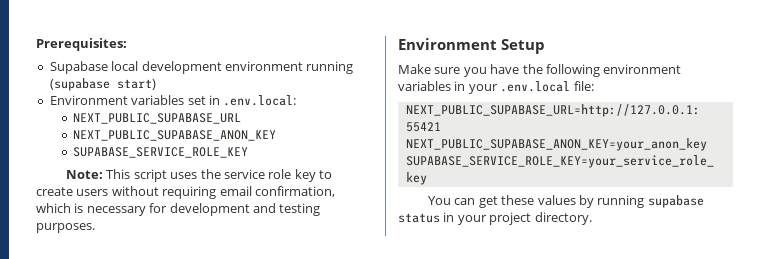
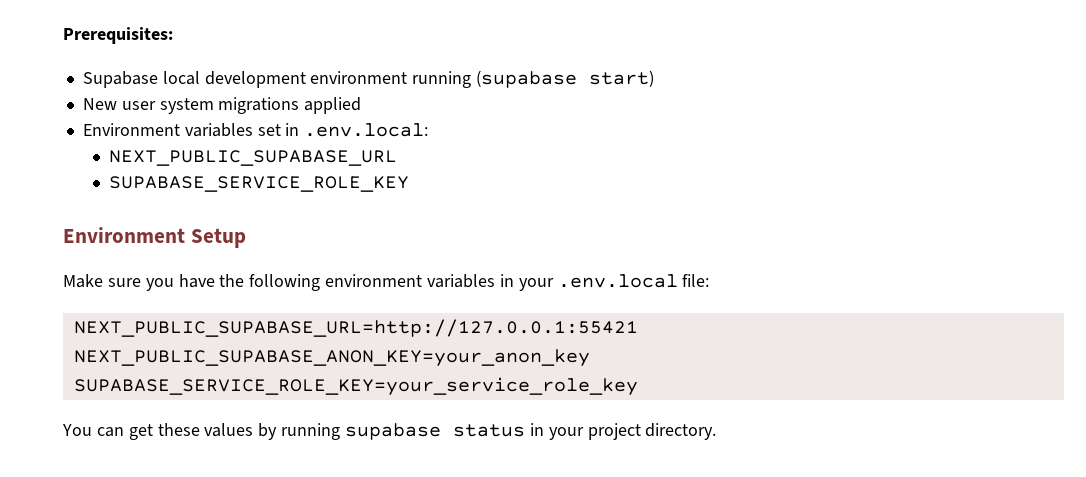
(156, 84) none -> [82,97,362,114] // New user system migrations applied
[72,130,276,141] // NEXT_PUBLIC_SUPABASE_ANON_KEY -> (398, 158) none
[66,169,333,182] [36,186,335,199] [36,203,321,216] [36,223,95,233] // Note: This script uses the service role key to create users without requiring email confirmation, which is necessary for development and testing purposes. -> (410, 184) none

